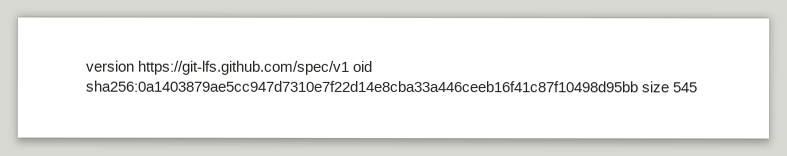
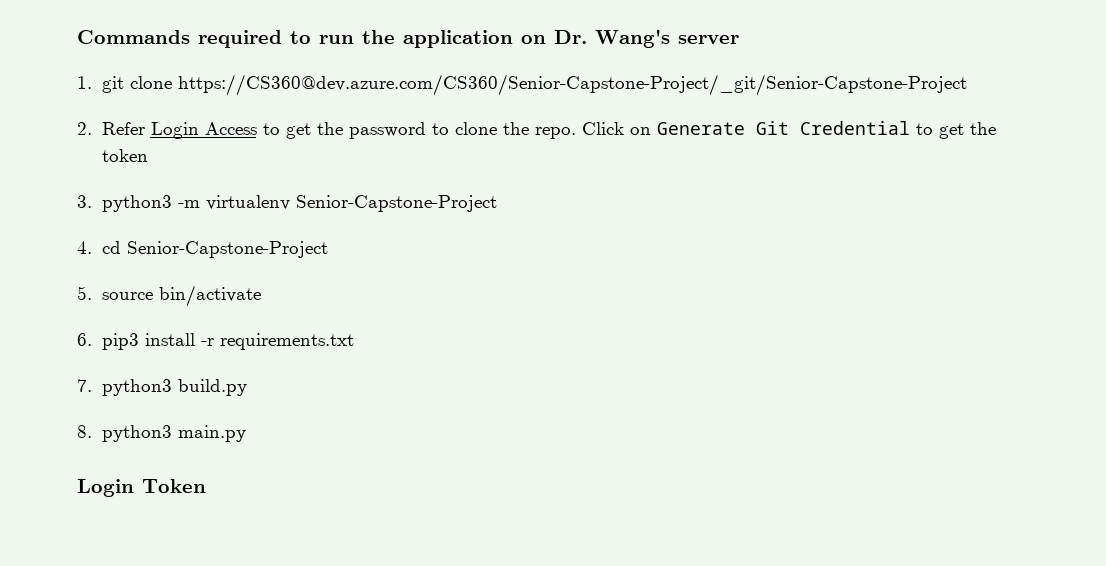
[86,60,374,75] [85,80,698,93] version https://git-lfs.github.com/spec/v1 oid sha256:0a1403879ae5cc947d7310e7f22d14e8cba33a446ceeb16f41c87f10498d95bb size 545 -> [77,29,739,48] [77,74,967,96] [77,121,996,139] [101,149,148,162] [77,195,497,212] [77,241,328,258] [77,285,261,307] [77,333,354,350] [77,379,247,396] [77,425,246,442] [77,479,206,497] Commands required to run the application on Dr. Wang's server // 1. git clone https://CS360@dev.azure.com/CS360/Senior-Capstone-Project/_git/Senior-Capstone-Project // 2. Refer Login Access to get the password to clone the repo. Click on Generate Git Credential to get the token // 3. python3 -m virtualenv Senior-Capstone-Project // 4. cd Senior-Capstone-Project // 5. source bin/activate // 6. pip3 install -r requirements.txt // 7. python3 build.py // 8. python3 main.py // Login Token

